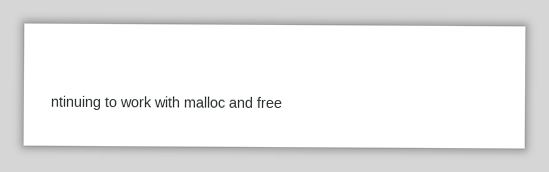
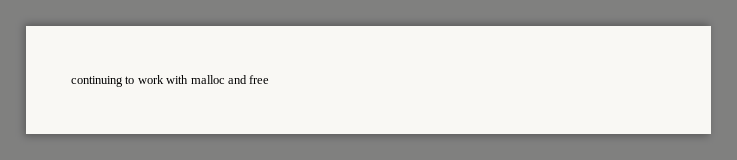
[50,95,101,111] ntinuing -> [71,76,123,87] continuing

